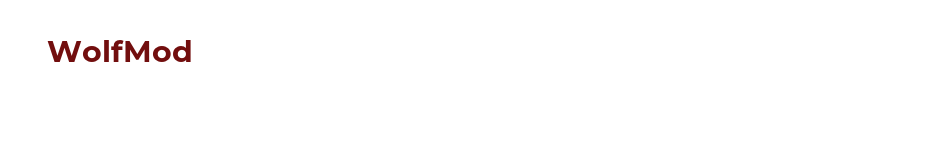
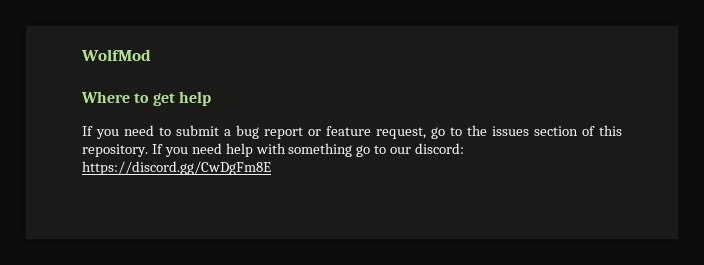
(193, 51) none -> [81,91,211,106] [82,125,622,139] [82,143,465,157] [82,161,271,175] // Where to get help // If you need to submit a bug report or feature request, go to the issues section of this repository. If you need help with something go to our discord: https://discord.gg/CwDgFm8E

